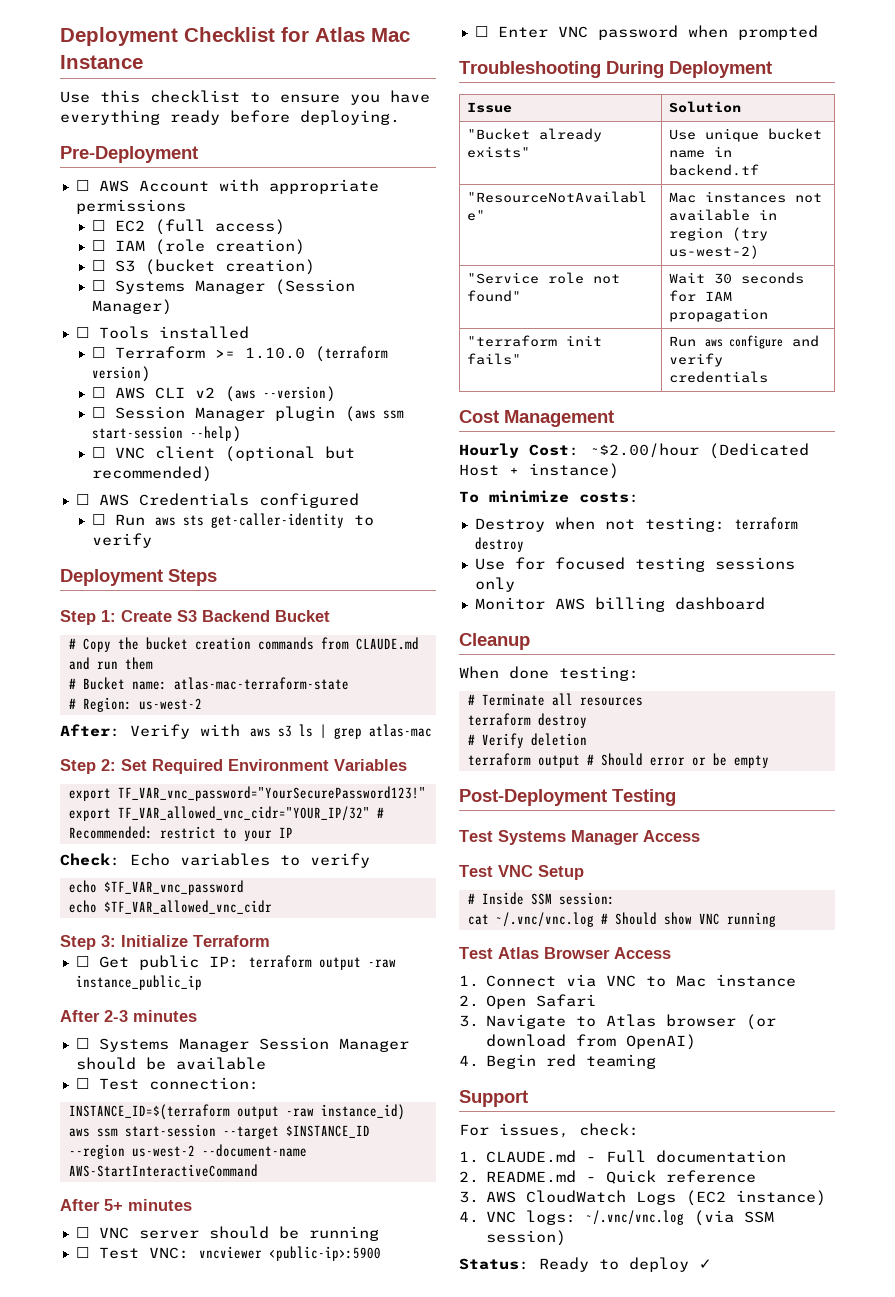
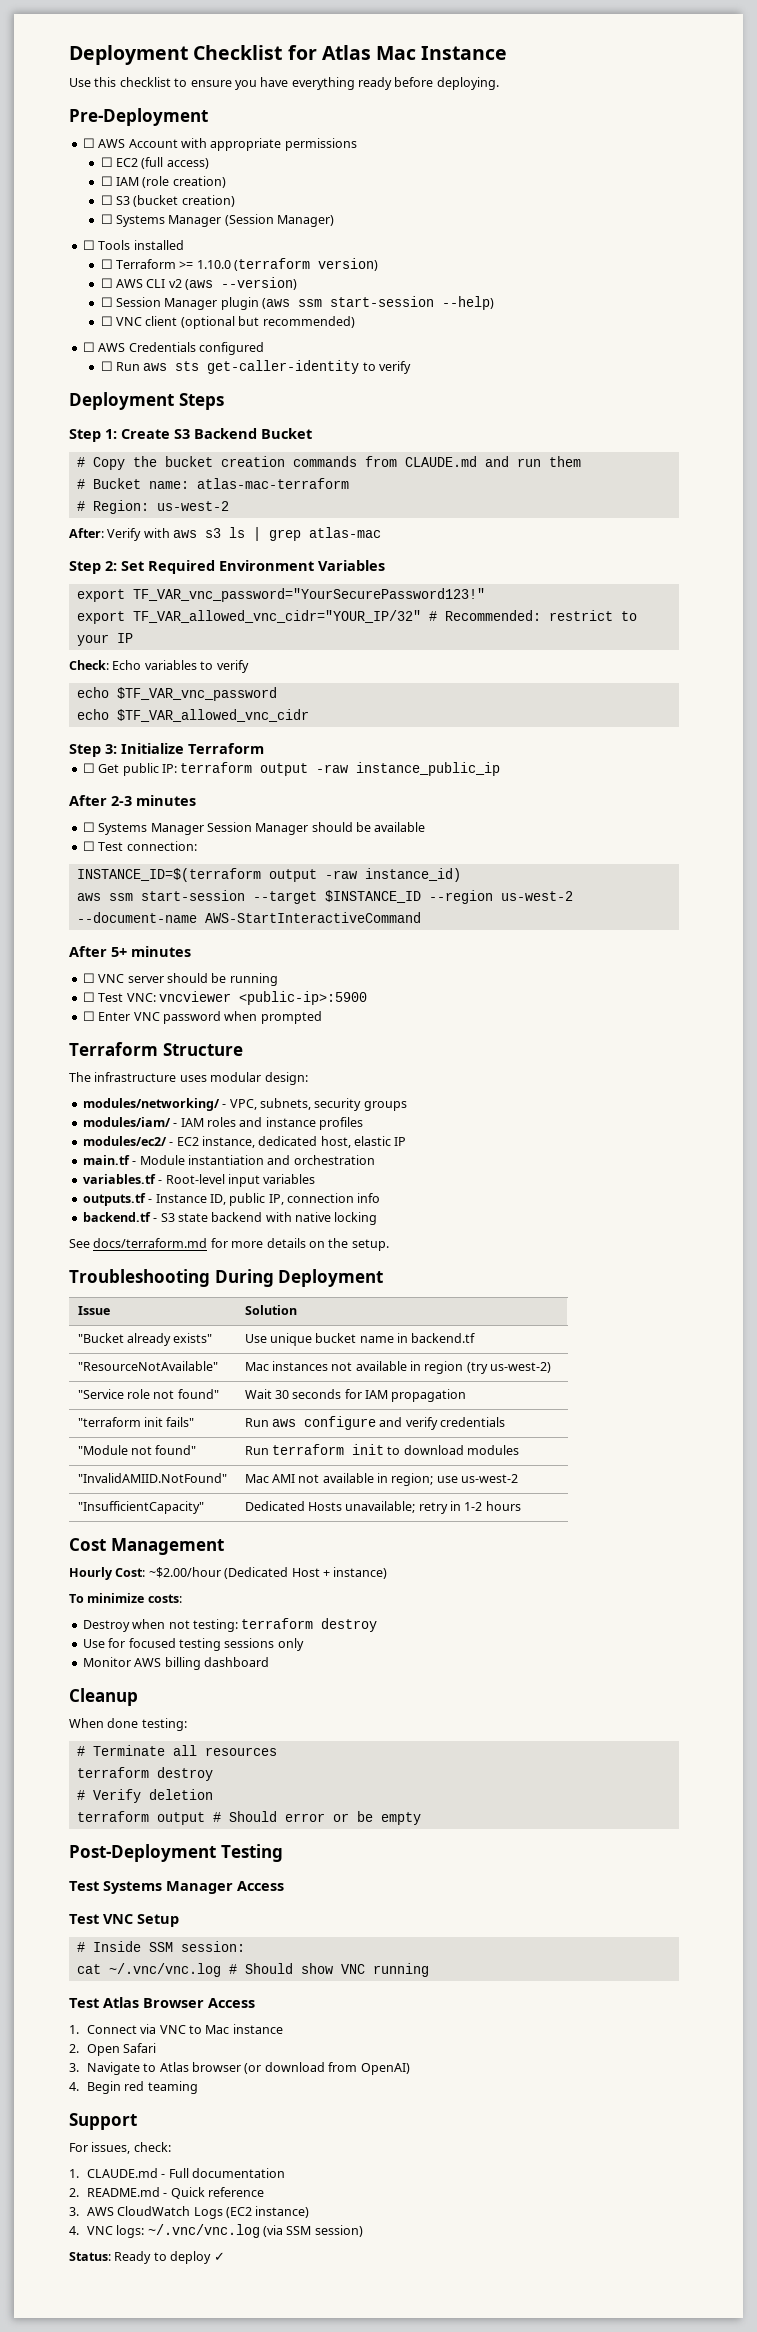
[173,677,349,690] atlas-mac-terraform-state -> [196,478,349,489] atlas-mac-terraform
(818, 32) none -> [69,1042,243,1056] [69,1072,308,1085] [82,1098,407,1111] [82,1117,363,1130] [82,1136,407,1148] [82,1155,375,1165] [82,1174,316,1187] [82,1193,381,1206] [82,1212,378,1225] [69,1238,389,1251] // Terraform Structure // The infrastructure uses modular design: // modules/networking/ - VPC, subnets, security groups // modules/iam/ - IAM roles and instance profiles // modules/ec2/ - EC2 instance, dedicated host, elastic IP // main.tf - Module instantiation and orchestration // variables.tf - Root-level input variables // outputs.tf - Instance ID, public IP, connection info // backend.tf - S3 state backend with native locking // See docs/terraform.md for more details on the setup.
(769, 377) none -> [77,1445,197,1455] [244,1444,520,1455] [77,1473,227,1483] [244,1473,519,1486] [77,1501,204,1514] [244,1501,521,1514] // "Module not found" | Run terraform init to download modules // "InvalidAMIID.NotFound" | Mac AMI not available in region; use us-west-2 // "InsufficientCapacity" | Dedicated Hosts unavailable; retry in 1-2 hours

